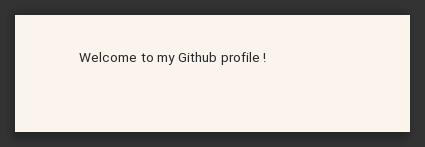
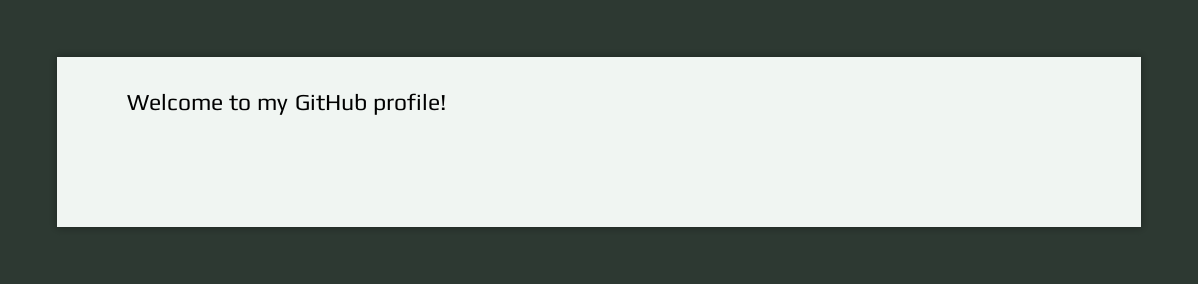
[177,52,267,65] Github profile ! -> [294,93,446,115] GitHub profile!

